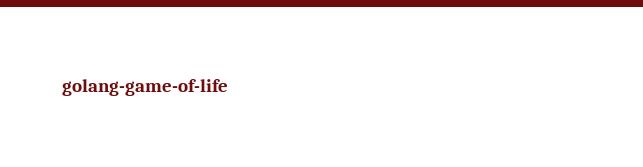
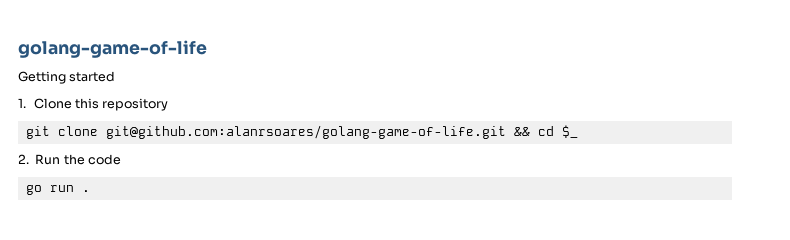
(228, 87) none -> [18,71,116,84] [18,98,169,111] [25,125,578,139] [18,154,121,165] [25,185,90,195] // Getting started // 1. Clone this repository // git clone git@github.com:alanrsoares/golang-game-of-life.git && cd $_ // 2. Run the code // go run .

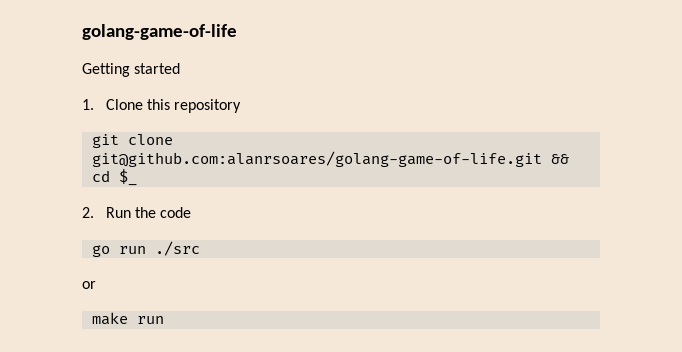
[81,190,90,192] . -> [154,241,200,256] [82,281,96,289] [91,312,164,325] ./src // or // make run

